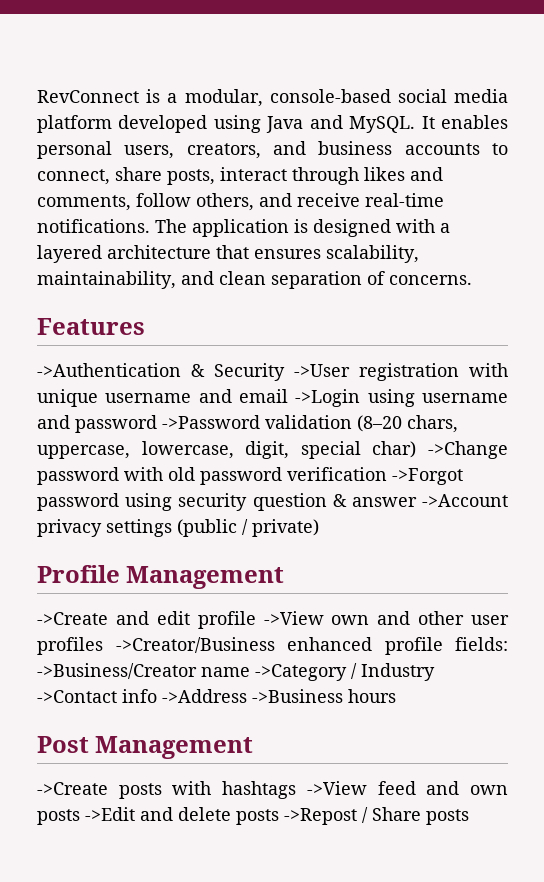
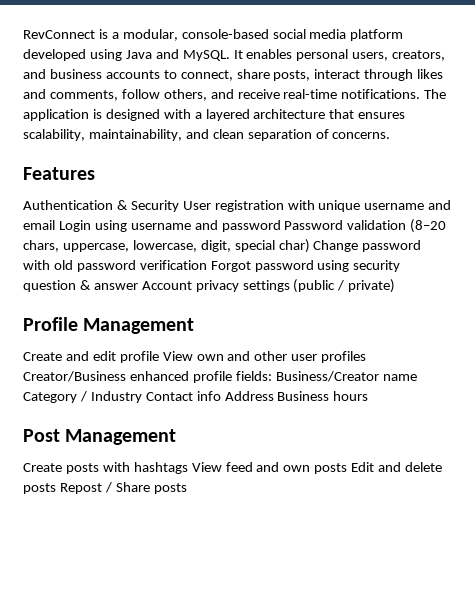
[37,363,181,377] ->Authentication -> [23,200,113,210] Authentication
[294,364,350,377] ->User -> [182,201,211,210] User
[295,389,361,407] ->Login -> [58,220,91,232] Login
[162,415,260,429] ->Password -> [284,220,344,230] Password
[428,441,509,459] ->Change -> [313,240,359,252] Change
[392,468,463,485] ->Forgot -> [210,261,251,272] Forgot
[422,494,509,507] ->Account -> [141,281,192,290] Account
[37,612,108,625] ->Create -> [23,352,62,361] Create
[263,611,324,625] ->View -> [162,351,193,361] View
[115,637,275,653] ->Creator/Business -> [23,371,126,382] Creator/Business
[37,663,435,681] [37,689,343,703] ->Business/Creator name ->Category / Industry ->Contact info ->Address ->Business -> [275,371,417,382] [23,391,330,403] Business/Creator name Category / Industry Contact info Address Business
[37,782,108,795] ->Create -> [23,463,62,472] Create
[306,781,367,795] ->View -> [191,462,222,472] View
[85,807,135,821] ->Edit -> [351,462,375,472] Edit
[284,808,357,825] ->Repost -> [59,483,102,494] Repost

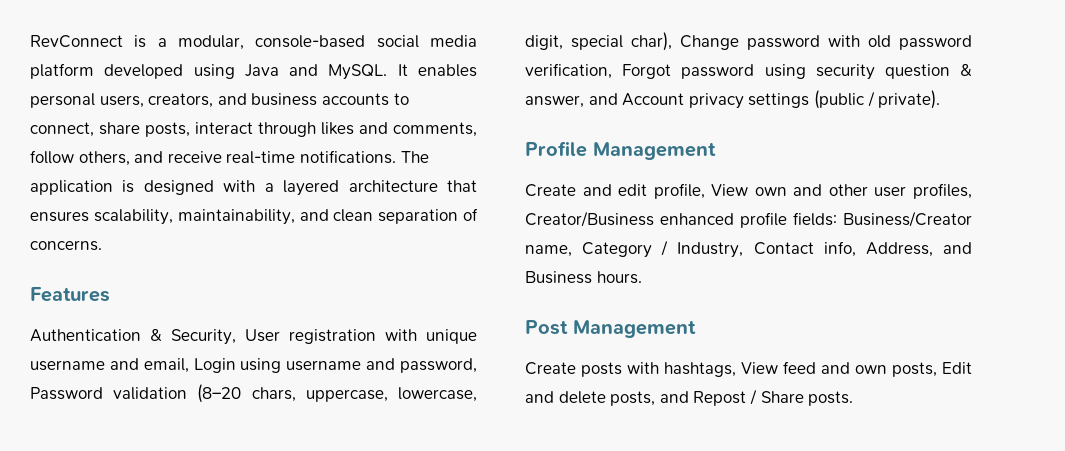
[130,200,179,212] Security -> [171,329,236,345] Security,
[23,220,55,230] email -> [143,358,189,373] email,
[221,220,281,232] password -> [399,358,477,373] password,
[278,239,310,253] char) -> [631,32,672,51] char),
[139,260,207,270] verification -> [525,63,612,79] verification,
[93,283,138,290] answer -> [525,93,618,108] answer, and
[348,279,396,293] private) -> [878,90,941,109] private).
[119,351,159,363] profile -> [653,183,705,199] profile,
[321,351,367,363] profiles -> [912,183,972,199] profiles,
[382,374,417,381] name -> [525,245,572,257] name,
[90,391,369,403] Industry Contact info Address Business hours -> [677,241,972,258] [525,271,642,284] Industry, Contact info, Address, and Business hours.
[133,462,188,474] hashtags -> [664,362,736,377] hashtags,
[314,463,348,474] posts -> [892,362,937,377] posts,
[23,483,56,494] posts -> [610,391,689,406] posts, and
[153,483,187,494] posts -> [808,391,854,406] posts.

